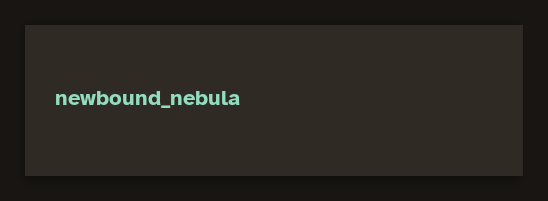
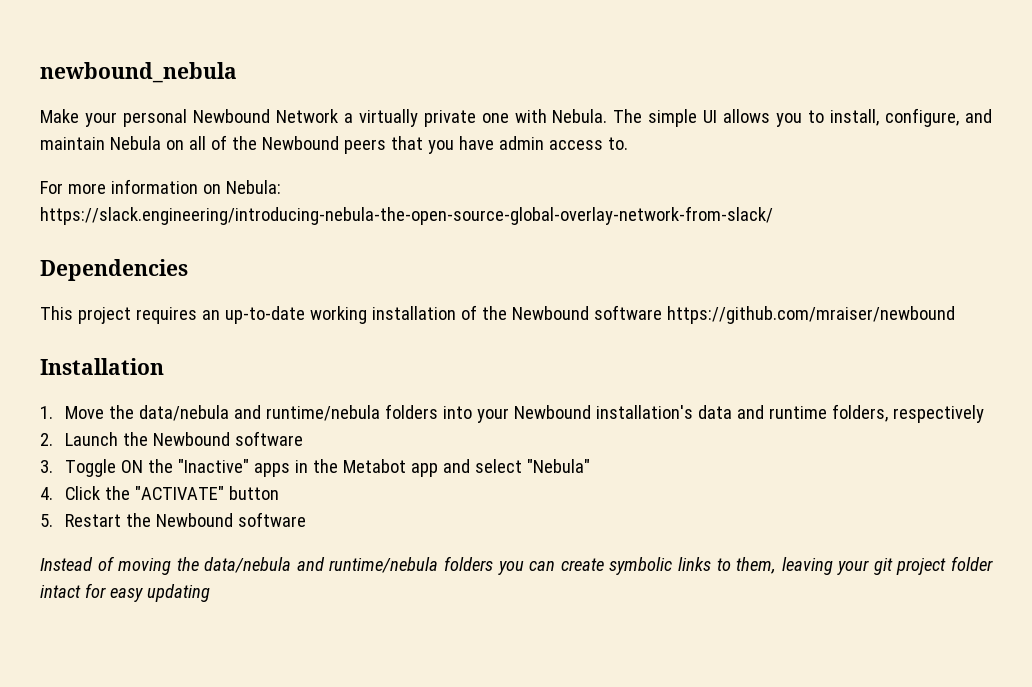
(240, 99) none -> [40,108,992,127] [40,135,628,154] [40,179,281,194] [40,206,773,225] [40,259,188,281] [40,305,955,324] [40,358,164,375] [40,404,985,423] [40,431,304,446] [40,459,591,477] [40,486,280,500] [40,512,307,527] [40,556,993,575] [40,583,210,602] // Make your personal Newbound Network a virtually private one with Nebula. The simple UI allows you to install, configure, and maintain Nebula on all of the Newbound peers that you have admin access to. // For more information on Nebula: https://slack.engineering/introducing-nebula-the-open-source-global-overlay-network-from-slack/ // Dependencies // This project requires an up-to-date working installation of the Newbound software https://github.com/mraiser/newbound // Installation // 1. Move the data/nebula and runtime/nebula folders into your Newbound installation's data and runtime folders, respectively // 2. Launch the Newbound software // 3. Toggle ON the "Inactive" apps in the Metabot app and select "Nebula" // 4. Click the "ACTIVATE" button // 5. Restart the Newbound software // Instead of moving the data/nebula and runtime/nebula folders you can create symbolic links to them, leaving your git project folder intact for easy updating

